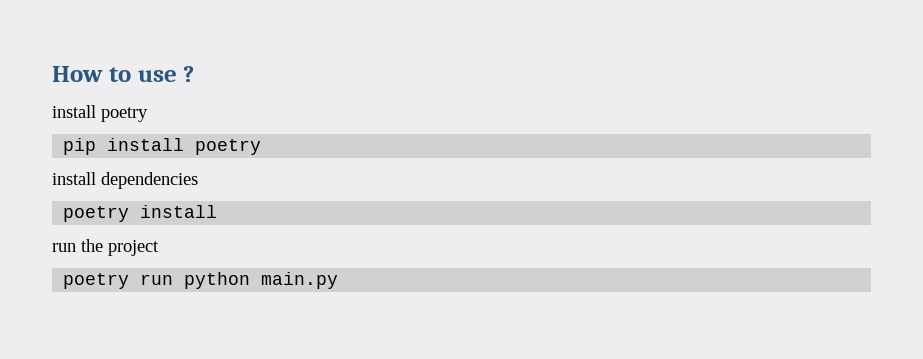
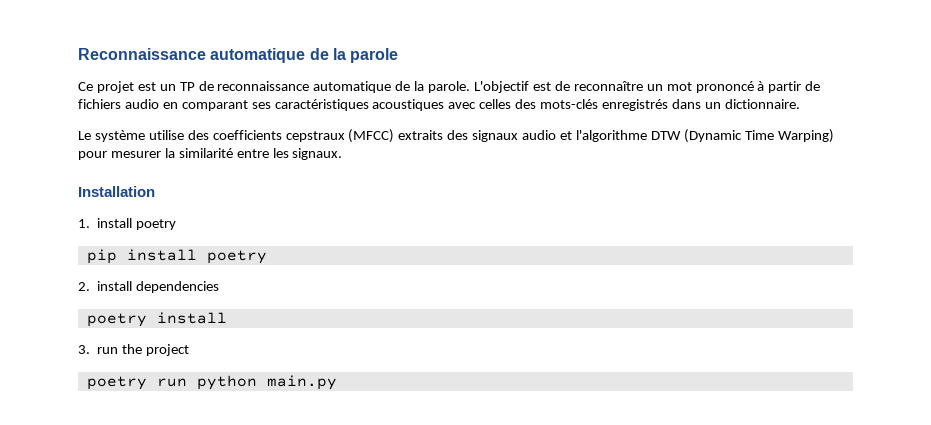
[52,66,195,82] How to use ? // -> [78,48,399,63] [78,81,821,93] [78,99,800,111] [78,129,834,143] [78,148,343,160] [78,186,155,197] [78,219,90,228] Reconnaissance automatique de la parole // Ce projet est un TP de reconnaissance automatique de la parole. L'objectif est de reconnaître un mot prononcé à partir de fichiers audio en comparant ses caractéristiques acoustiques avec celles des mots-clés enregistrés dans un dictionnaire. // Le système utilise des coefficients cepstraux (MFCC) extraits des signaux audio et l'algorithme DTW (Dynamic Time Warping) pour mesurer la similarité entre les signaux. // Installation // 1.
(262, 147) none -> [78,282,90,291] 2.
(218, 211) none -> [78,345,90,354] 3.

